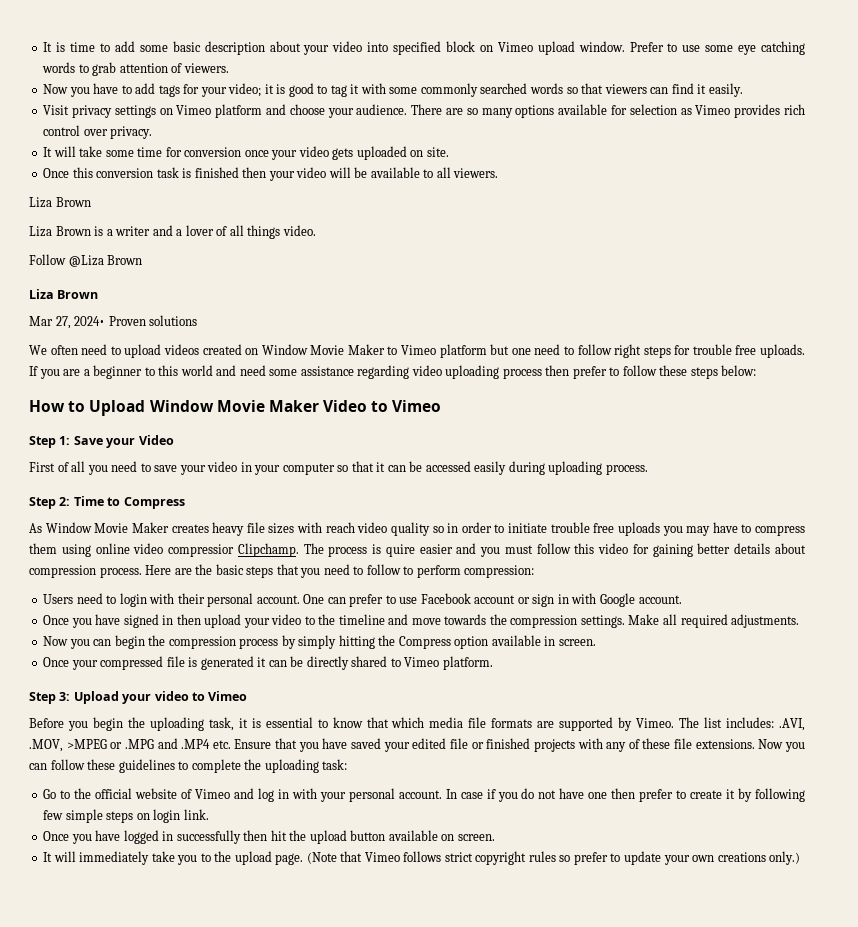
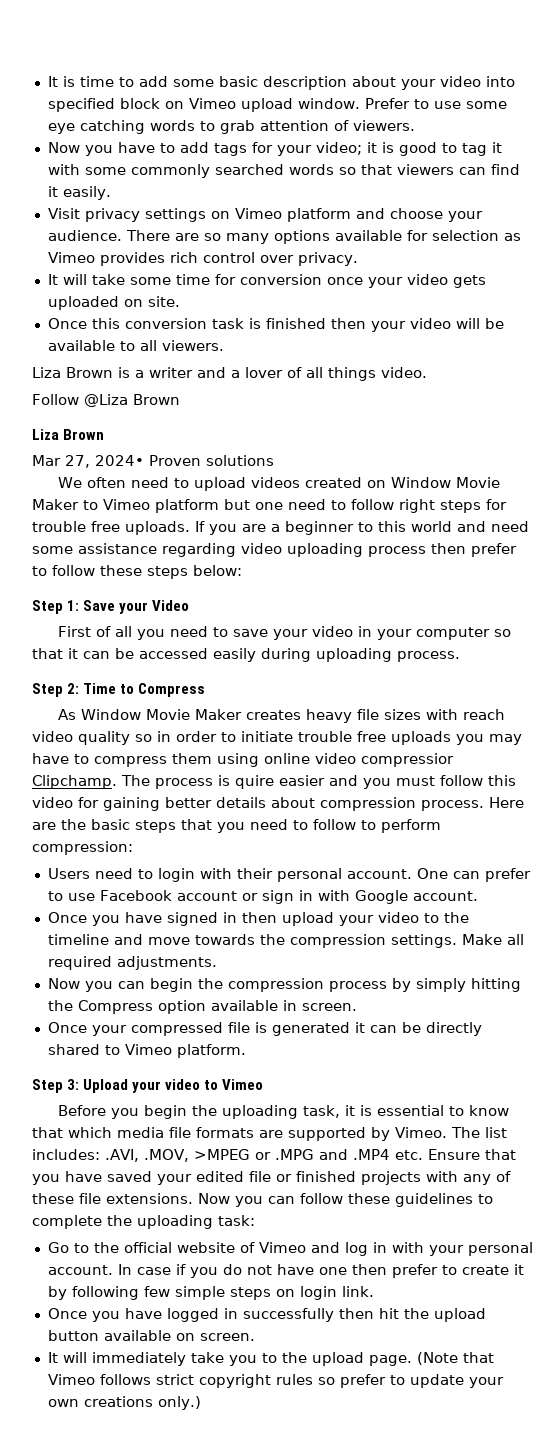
[29,226,91,237] // Liza Brown -> (113, 372) none
[29,400,442,416] // How to Upload Window Movie Maker Video to Vimeo -> (242, 570) none

